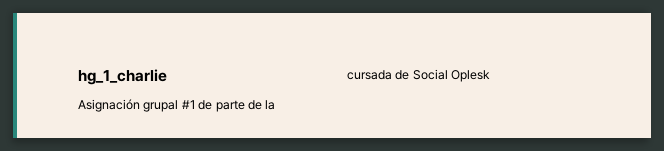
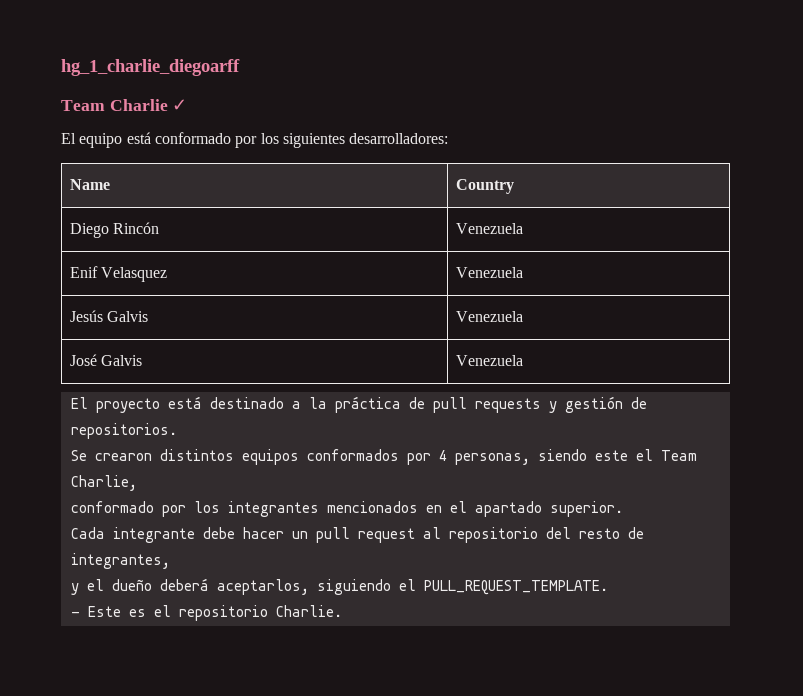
[78,69,167,85] [78,99,276,112] [347,69,491,82] hg_1_charlie // Asignación grupal #1 de parte de la cursada de Social Oplesk -> [61,59,240,76] [61,99,188,111] [61,132,449,148] [69,179,110,190] [455,179,514,194] [69,222,160,238] [455,223,523,234] [69,266,168,282] [455,267,523,278] [69,310,149,322] [455,311,523,322] [69,354,143,366] [455,355,523,366] [70,396,647,413] [70,423,177,439] [70,449,697,465] [70,475,137,491] [70,501,623,517] [70,527,644,543] [70,553,170,569] [70,578,608,595] [70,605,342,621] hg_1_charlie_diegoarff // Team Charlie ✓ // El equipo está conformado por los siguientes desarrolladores: // Name | Country // Diego Rincón | Venezuela // Enif Velasquez | Venezuela // Jesús Galvis | Venezuela // José Galvis | Venezuela // El proyecto está destinado a la práctica de pull requests y gestión de repositorios. // Se crearon distintos equipos conformados por 4 personas, siendo este el Team Charlie, // conformado por los integrantes mencionados en el apartado superior. // Cada integrante debe hacer un pull request al repositorio del resto de integrantes, // y el dueño deberá aceptarlos, siguiendo el PULL_REQUEST_TEMPLATE. // - Este es el repositorio Charlie.

